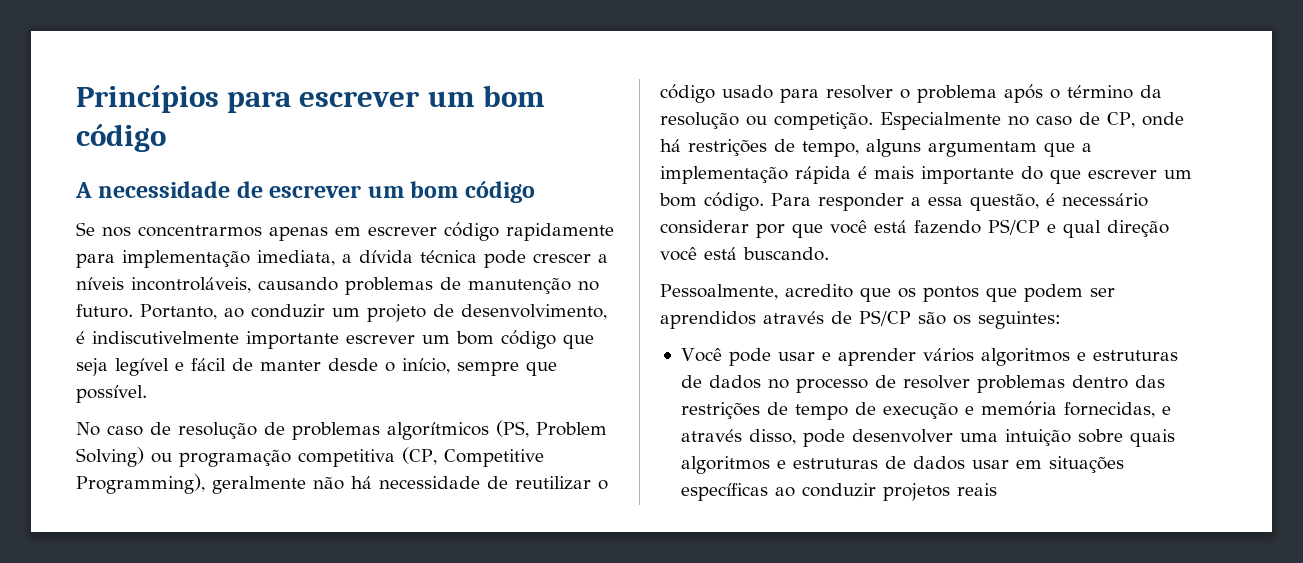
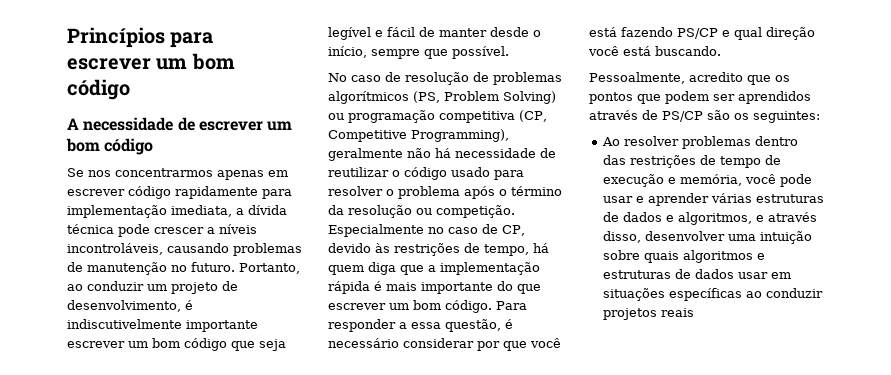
[1141,112,1184,126] [660,139,681,152] onde há -> [328,243,390,253] devido às
[866,139,1037,157] alguns argumentam -> [533,243,549,253] [328,262,396,275] há quem diga
[680,348,1178,366] [680,375,896,393] Você pode usar e aprender vários algoritmos e estruturas de dados no processo de -> [601,137,620,146] Ao
[980,401,1155,418] memória fornecidas, -> [679,174,812,187] [602,193,824,206] [602,212,752,225] memória, você pode usar e aprender várias estruturas de dados e algoritmos,
[802,429,845,447] pode -> (641, 237) none

